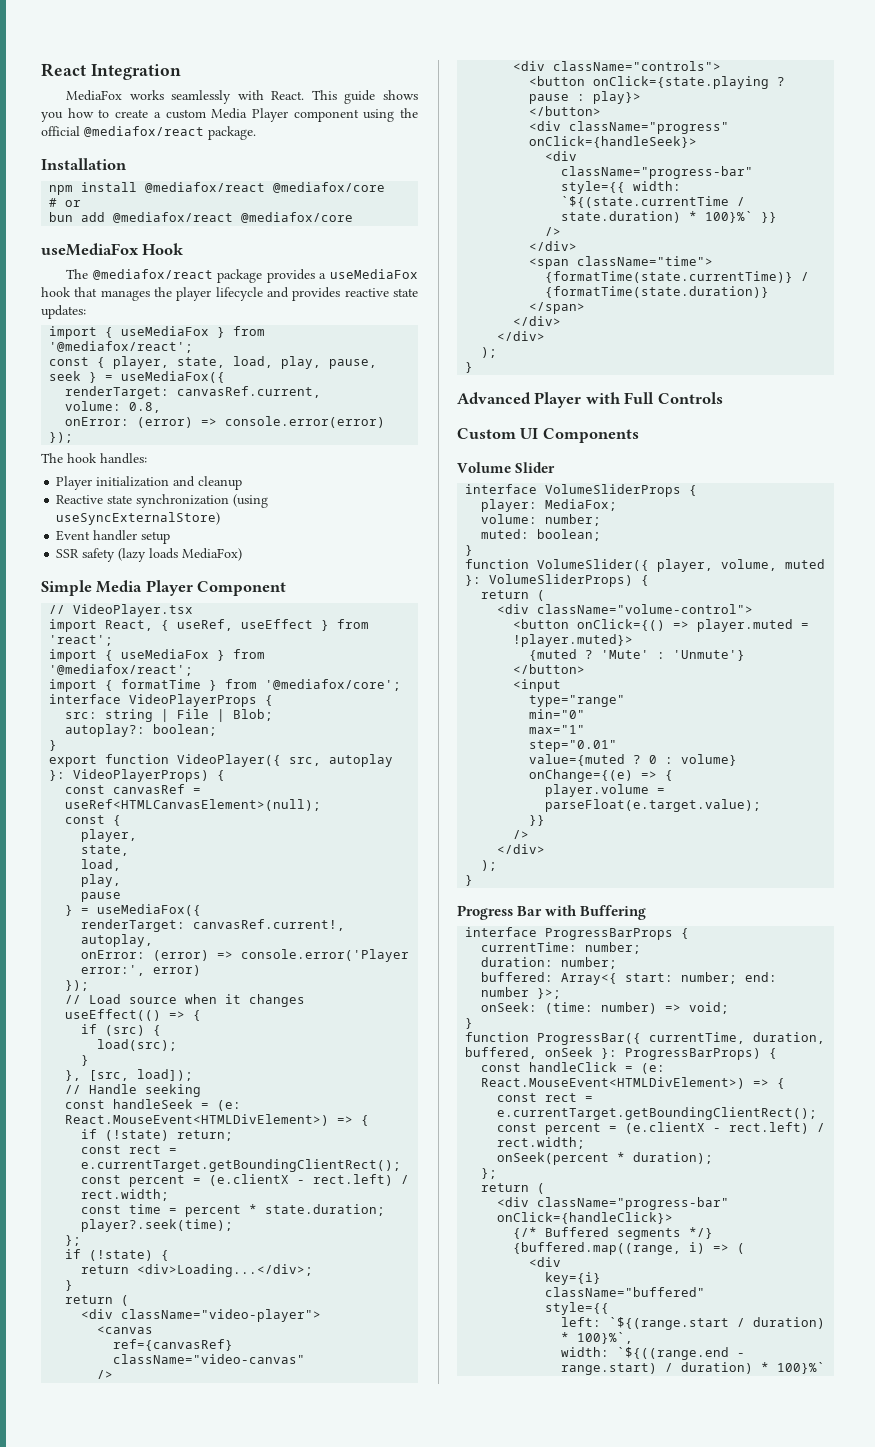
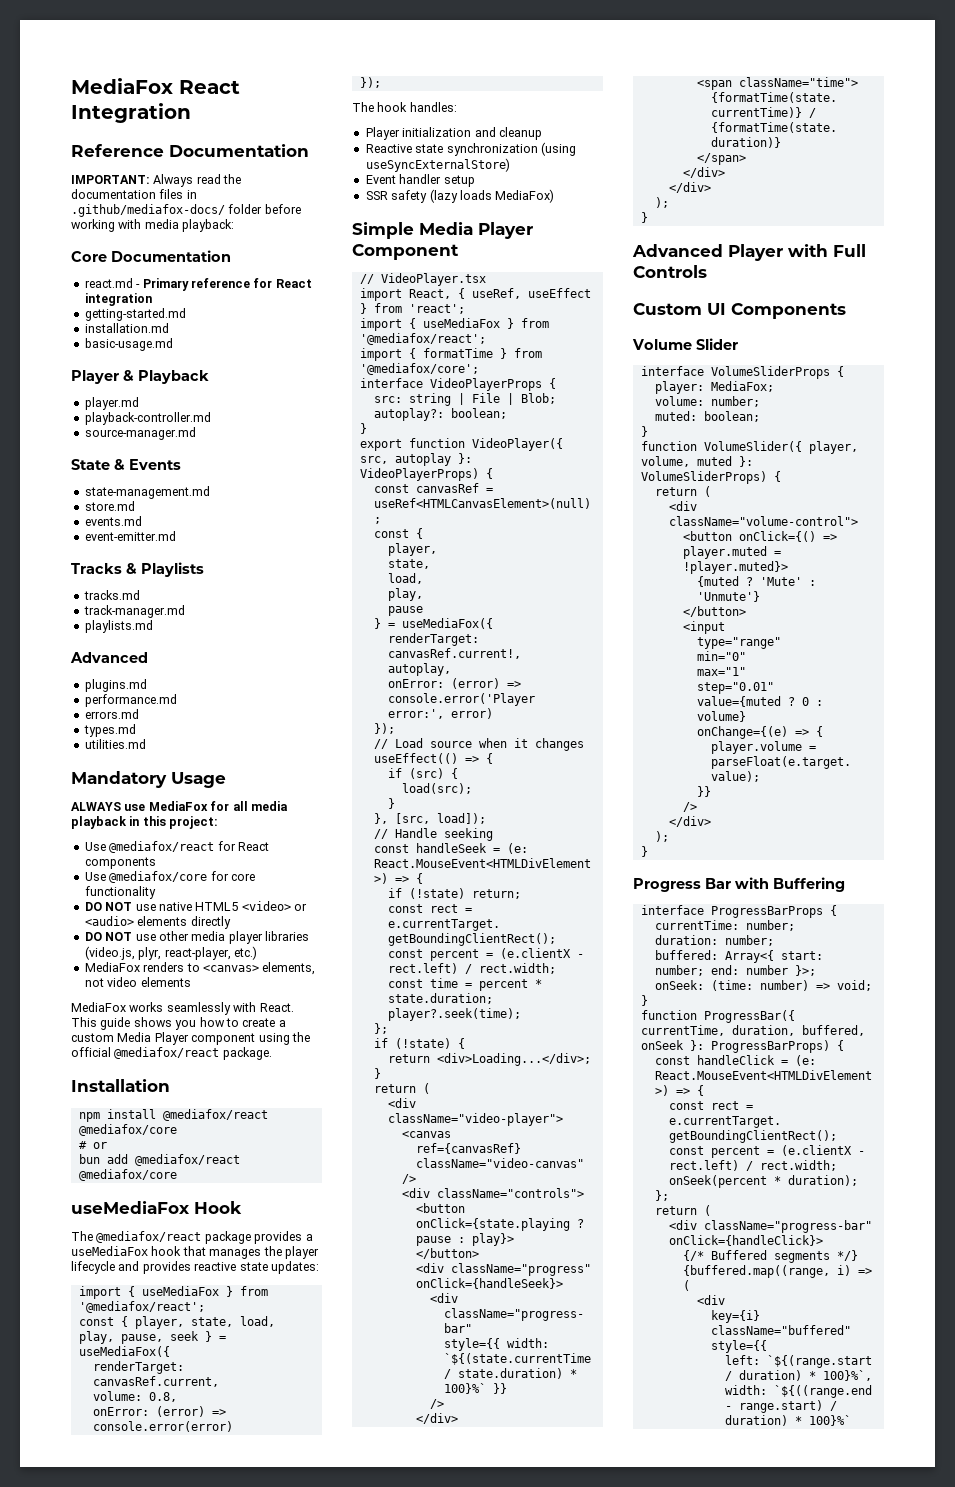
(41, 70) none -> [71,78,173,94] MediaFox
(181, 72) none -> [71,144,309,157] [71,174,242,187] [71,189,197,199] [71,204,301,217] [71,219,235,232] [71,250,231,262] [84,278,312,291] [84,293,152,306] [84,308,186,321] [84,323,169,333] [84,338,173,351] [71,370,209,384] [84,397,139,410] [84,412,211,425] [84,427,196,440] [71,459,181,470] [84,486,210,499] [84,501,135,511] [84,516,142,526] [84,531,176,541] [71,562,204,577] [83,590,140,600] [83,605,185,618] [84,620,153,633] [70,652,148,663] [84,679,147,692] [84,694,177,707] [84,709,139,719] [83,724,136,737] [84,739,146,749] [71,771,226,788] [71,801,288,811] [71,816,219,829] [84,841,269,853] [84,857,156,869] [84,871,255,883] [84,886,156,899] [84,901,307,911] [84,916,231,929] [84,931,309,944] [84,946,257,960] [84,962,316,975] [84,977,191,987] // Reference Documentation // IMPORTANT: Always read the documentation files in .github/mediafox-docs/ folder before working with media playback: // Core Documentation // react.md - Primary reference for React integration // getting-started.md // installation.md // basic-usage.md // Player & Playback // player.md // playback-controller.md // source-manager.md // State & Events // state-management.md // store.md // events.md // event-emitter.md // Tracks & Playlists // tracks.md // track-manager.md // playlists.md // Advanced // plugins.md // performance.md // errors.md // types.md // utilities.md // Mandatory Usage // ALWAYS use MediaFox for all media playback in this project: // Use @mediafox/react for React components // Use @mediafox/core for core functionality // DO NOT use native HTML5 <video> or <audio> elements directly // DO NOT use other media player libraries (video.js, plyr, react-player, etc.) // MediaFox renders to <canvas> elements, not video elements

